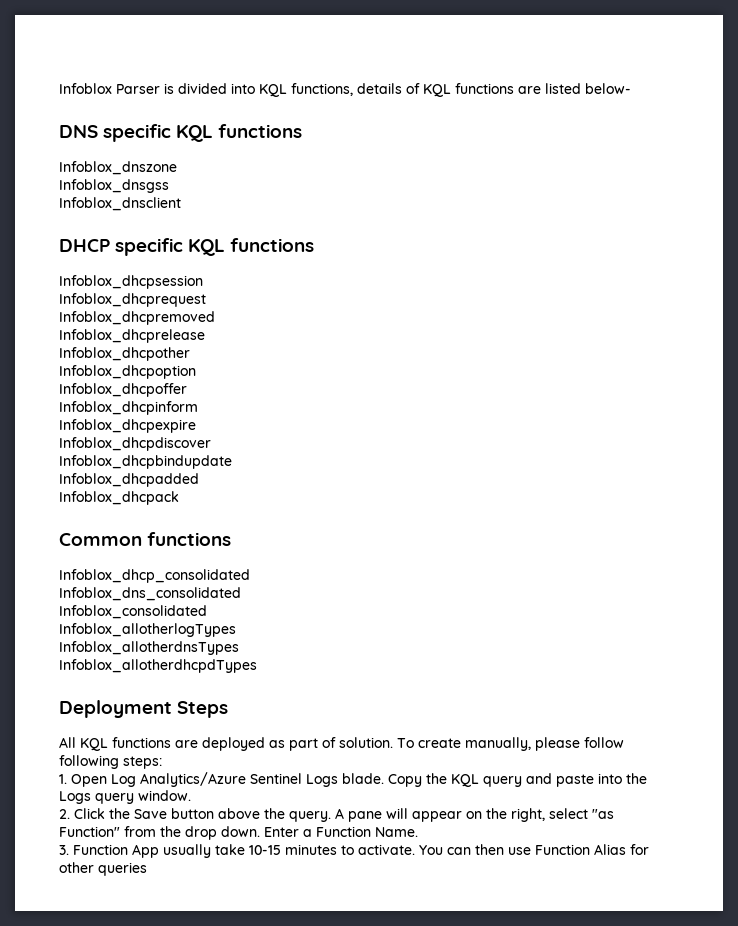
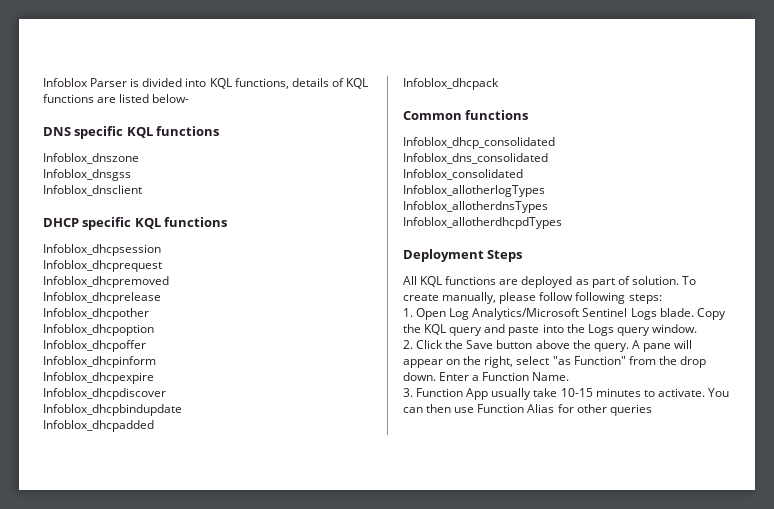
[140,772,246,787] Analytics/Azure -> [472,308,580,320] Analytics/Microsoft

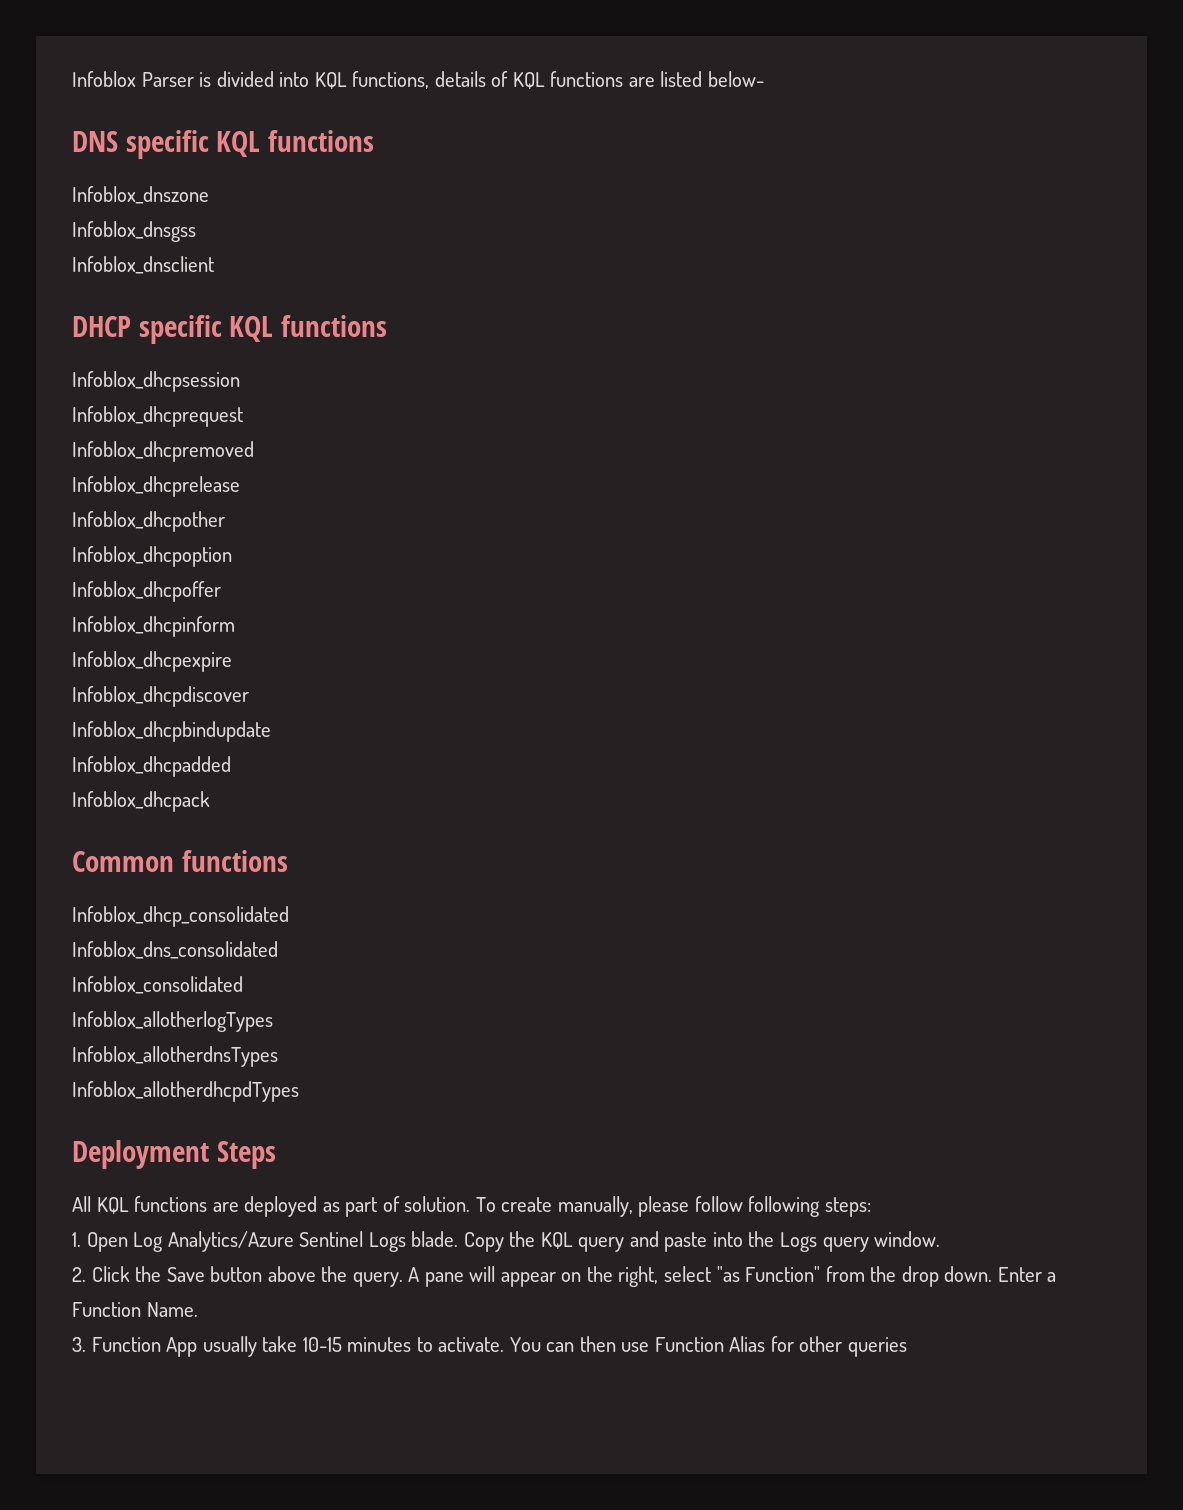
[472,308,580,320] Analytics/Microsoft -> [167,1231,294,1252] Analytics/Azure

